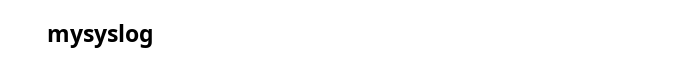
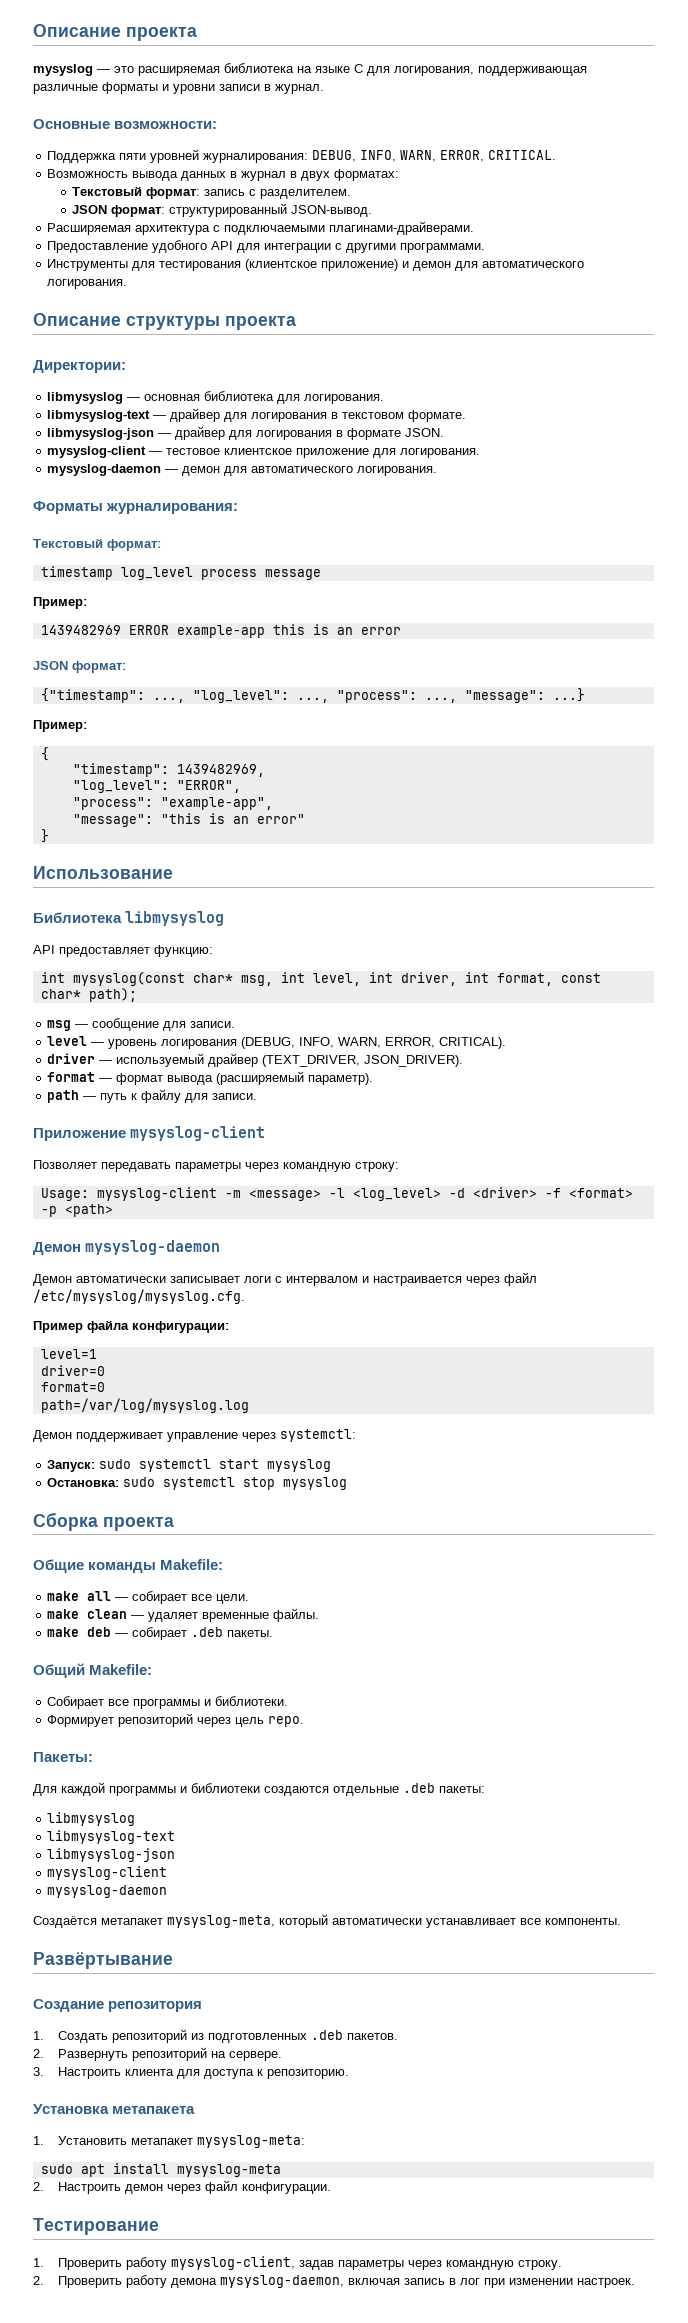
[47,24,154,48] mysyslog -> [33,24,197,41] [33,63,587,76] [33,82,324,94] [33,119,218,129] [47,149,557,163] [47,169,400,181] [72,186,352,199] [72,203,373,217] [47,221,475,235] [47,240,486,253] [47,259,585,271] [47,279,128,289] [33,313,296,330] [33,360,126,373] [47,391,385,404] [47,408,467,422] [47,426,445,440] [47,446,481,458] [47,464,438,476] [33,501,239,514] [33,538,161,551] [40,566,321,580] [33,597,87,609] [40,624,401,638] [33,661,126,673] [40,688,585,703] [33,720,87,732] [40,747,49,761] [72,763,265,777] [72,780,241,793] [72,797,273,810] [72,813,305,827] [40,829,49,843] [33,866,173,879] [33,911,225,926] [33,945,213,957] [40,972,601,986] [40,988,137,1002] [47,1018,236,1031] [47,1036,507,1049] [47,1053,464,1067] [47,1071,374,1085] [47,1089,258,1103] [33,1126,266,1141] [33,1160,399,1172] [40,1187,633,1201] [40,1204,113,1217] [33,1240,221,1255] [33,1272,537,1286] [33,1289,245,1304] [33,1320,229,1333] [40,1349,97,1359] [40,1365,105,1376] [40,1382,105,1392] [40,1398,249,1413] [33,1429,356,1442] [47,1459,332,1472] [47,1477,348,1490] [33,1512,174,1531] [33,1559,224,1573] [47,1591,250,1604] [47,1608,320,1622] [47,1627,274,1640] [33,1663,153,1678] [47,1696,289,1709] [47,1713,305,1727] [33,1752,93,1762] [33,1782,485,1796] [47,1812,136,1826] [47,1830,176,1844] [47,1848,176,1862] [47,1866,168,1880] [47,1885,168,1898] [33,1914,621,1928] [33,1952,173,1969] [33,1999,203,2012] [33,2029,398,2043] [33,2047,282,2061] [33,2067,349,2079] [33,2104,196,2114] [33,2135,305,2148] [40,2163,281,2177] [33,2180,331,2194] [33,2218,159,2235] [33,2256,562,2270] [33,2275,635,2288] Описание проекта // mysyslog — это расширяемая библиотека на языке C для логирования, поддерживающая различные форматы и уровни записи в журнал. // Основные возможности: // Поддержка пяти уровней журналирования: DEBUG, INFO, WARN, ERROR, CRITICAL. // Возможность вывода данных в журнал в двух форматах: // Текстовый формат: запись с разделителем. // JSON формат: структурированный JSON-вывод. // Расширяемая архитектура с подключаемыми плагинами-драйверами. // Предоставление удобного API для интеграции с другими программами. // Инструменты для тестирования (клиентское приложение) и демон для автоматического логирования. // Описание структуры проекта // Директории: // libmysyslog — основная библиотека для логирования. // libmysyslog-text — драйвер для логирования в текстовом формате. // libmysyslog-json — драйвер для логирования в формате JSON. // mysyslog-client — тестовое клиентское приложение для логирования. // mysyslog-daemon — демон для автоматического логирования. // Форматы журналирования: // Текстовый формат: // timestamp log_level process message // Пример: // 1439482969 ERROR example-app this is an error // JSON формат: // {"timestamp": ..., "log_level": ..., "process": ..., "message": ...} // Пример: // { // "timestamp": 1439482969, // "log_level": "ERROR", // "process": "example-app", // "message": "this is an error" // } // Использование // Библиотека libmysyslog // API предоставляет функцию: // int mysyslog(const char* msg, int level, int driver, int format, const char* path); // msg — сообщение для записи. // level — уровень логирования (DEBUG, INFO, WARN, ERROR, CRITICAL). // driver — используемый драйвер (TEXT_DRIVER, JSON_DRIVER). // format — формат вывода (расширяемый параметр). // path — путь к файлу для записи. // Приложение mysyslog-client // Позволяет передавать параметры через командную строку: // Usage: mysyslog-client -m <message> -l <log_level> -d <driver> -f <format> -p <path> // Демон mysyslog-daemon // Демон автоматически записывает логи с интервалом и настраивается через файл /etc/mysyslog/mysyslog.cfg. // Пример файла конфигурации: // level=1 // driver=0 // format=0 // path=/var/log/mysyslog.log // Демон поддерживает управление через systemctl: // Запуск: sudo systemctl start mysyslog // Остановка: sudo systemctl stop mysyslog // Сборка проекта // Общие команды Makefile: // make all — собирает все цели. // make clean — удаляет временные файлы. // make deb — собирает .deb пакеты. // Общий Makefile: // Собирает все программы и библиотеки. // Формирует репозиторий через цель repo. // Пакеты: // Для каждой программы и библиотеки создаются отдельные .deb пакеты: // libmysyslog // libmysyslog-text // libmysyslog-json // mysyslog-client // mysyslog-daemon // Создаётся метапакет mysyslog-meta, который автоматически устанавливает все компоненты. // Развёртывание // Создание репозитория // 1. Создать репозиторий из подготовленных .deb пакетов. // 2. Развернуть репозиторий на сервере. // 3. Настроить клиента для доступа к репозиторию. // Установка метапакета // 1. Установить метапакет mysyslog-meta: // sudo apt install mysyslog-meta // 2. Настроить демон через файл конфигурации. // Тестирование // 1. Проверить работу mysyslog-client, задав параметры через командную строку. // 2. Проверить работу демона mysyslog-daemon, включая запись в лог при изменении настроек.

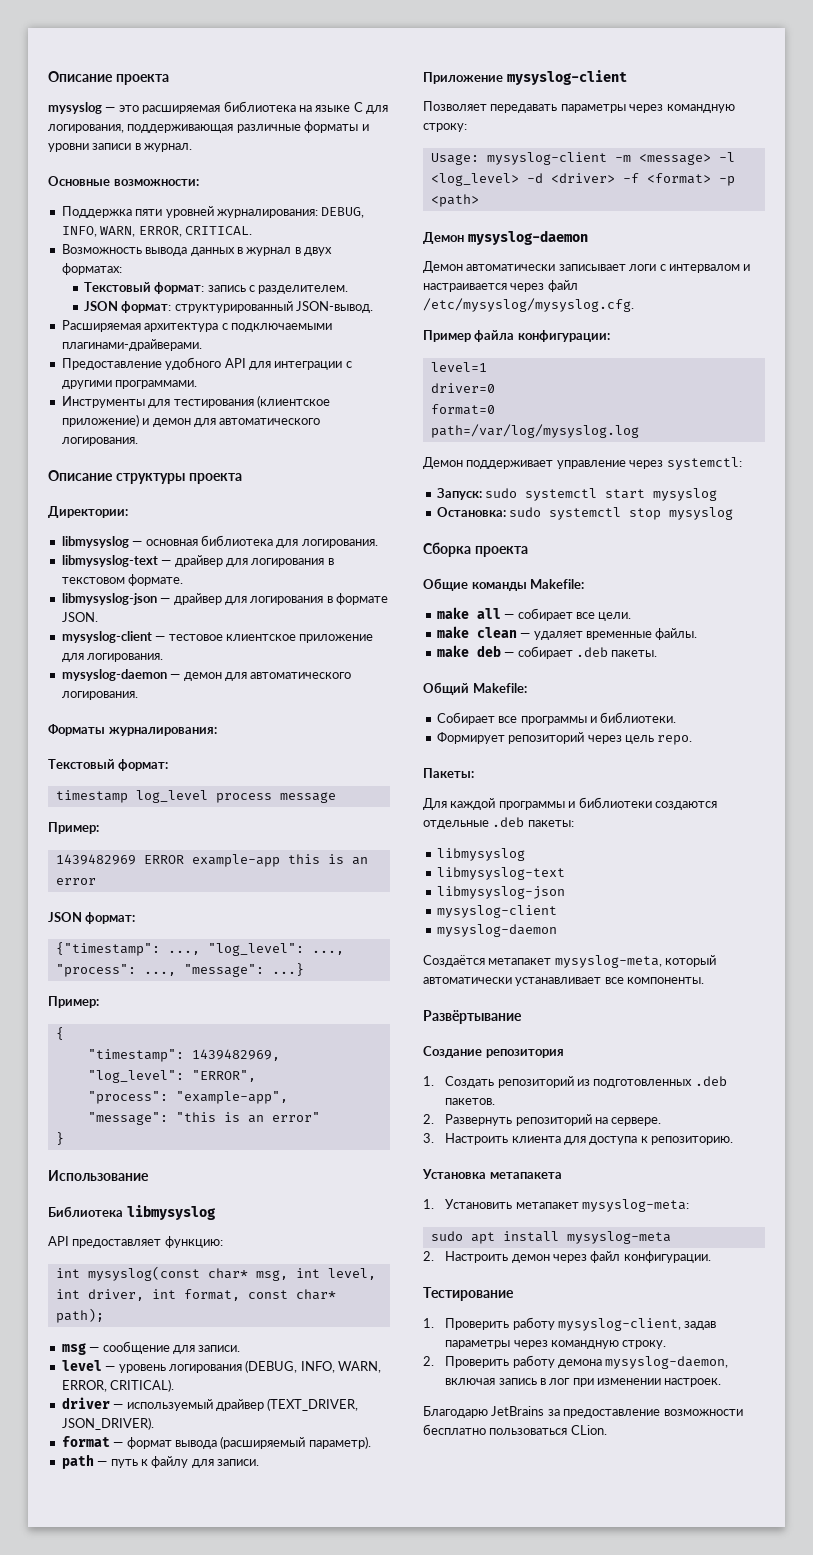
(635, 2283) none -> [423,1406,743,1418] [423,1424,607,1435] // Благодарю JetBrains за предоставление возможности бесплатно пользоваться CLion.

